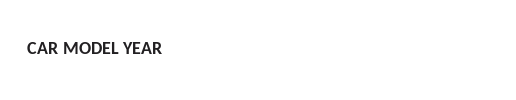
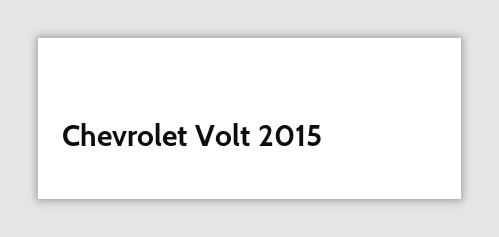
[27,42,163,54] CAR MODEL YEAR -> [62,123,323,146] Chevrolet Volt 2015

